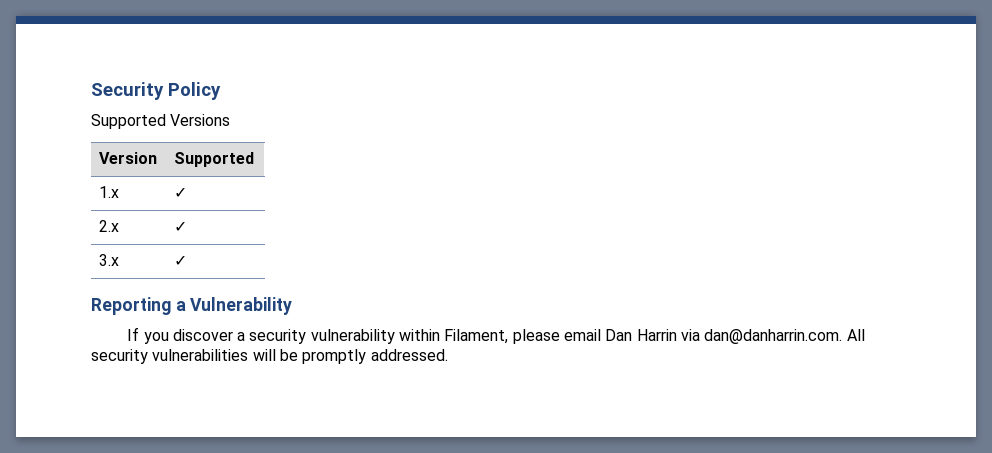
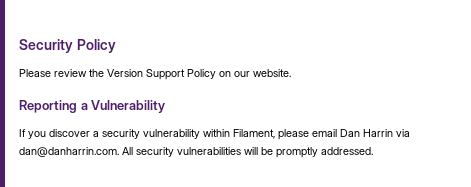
[91,114,231,129] [99,152,158,164] [174,152,255,167] [99,186,120,198] [174,187,188,198] [99,220,120,232] [174,221,188,232] [99,254,120,266] [174,255,188,266] Supported Versions // Version | Supported // 1.x | ✓ // 2.x | ✓ // 3.x | ✓ -> [19,69,291,80] Please review the Version Support Policy on our website.

